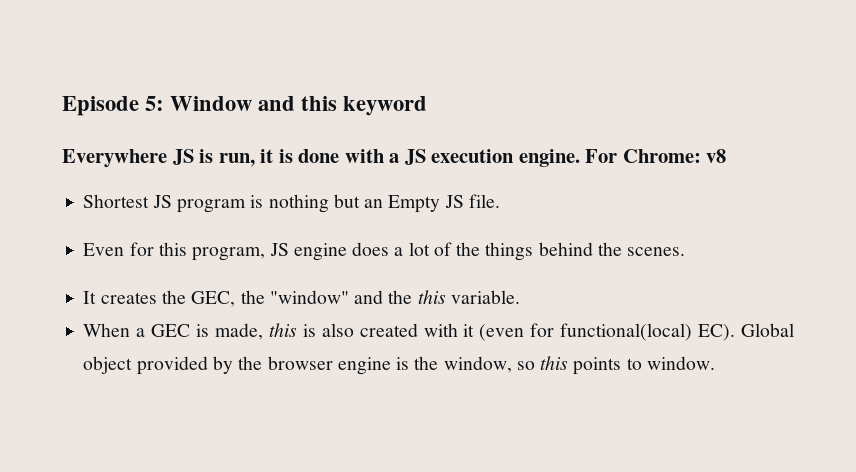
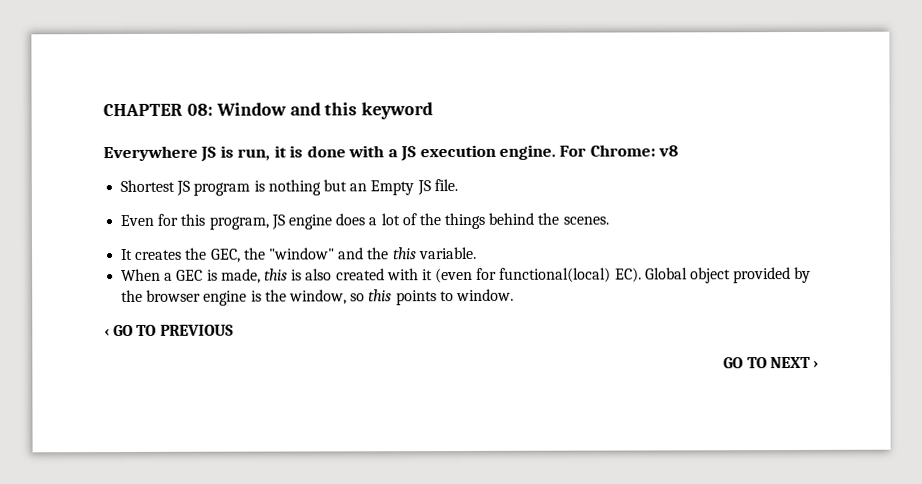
[62,96,165,116] Episode 5: -> [103,103,213,117] CHAPTER 08:
(715, 363) none -> [104,324,234,337] [723,356,819,369] // ‹ GO TO PREVIOUS // GO TO NEXT ›

